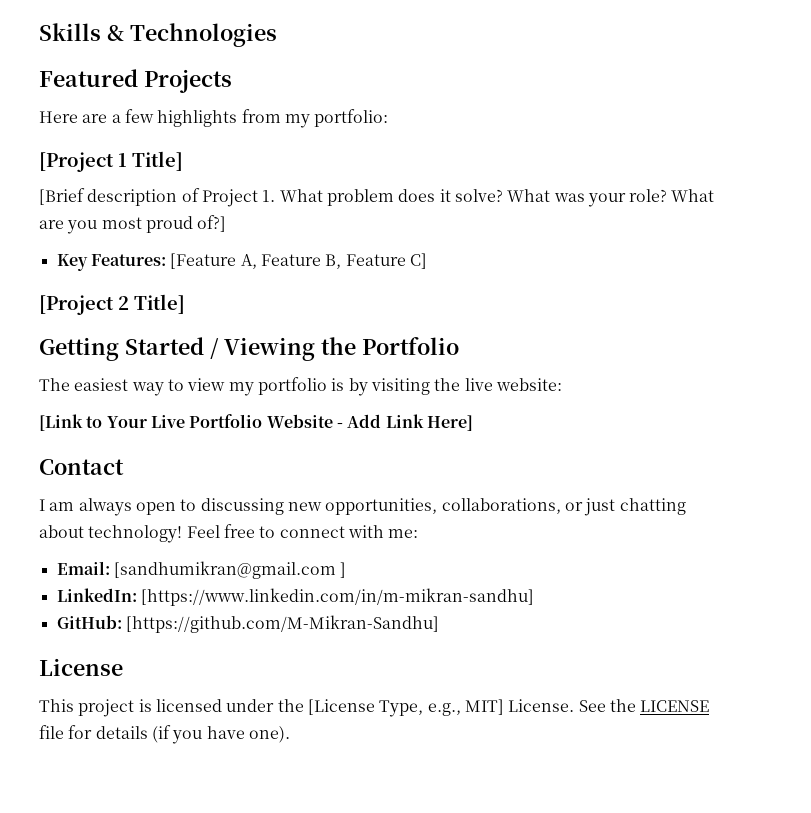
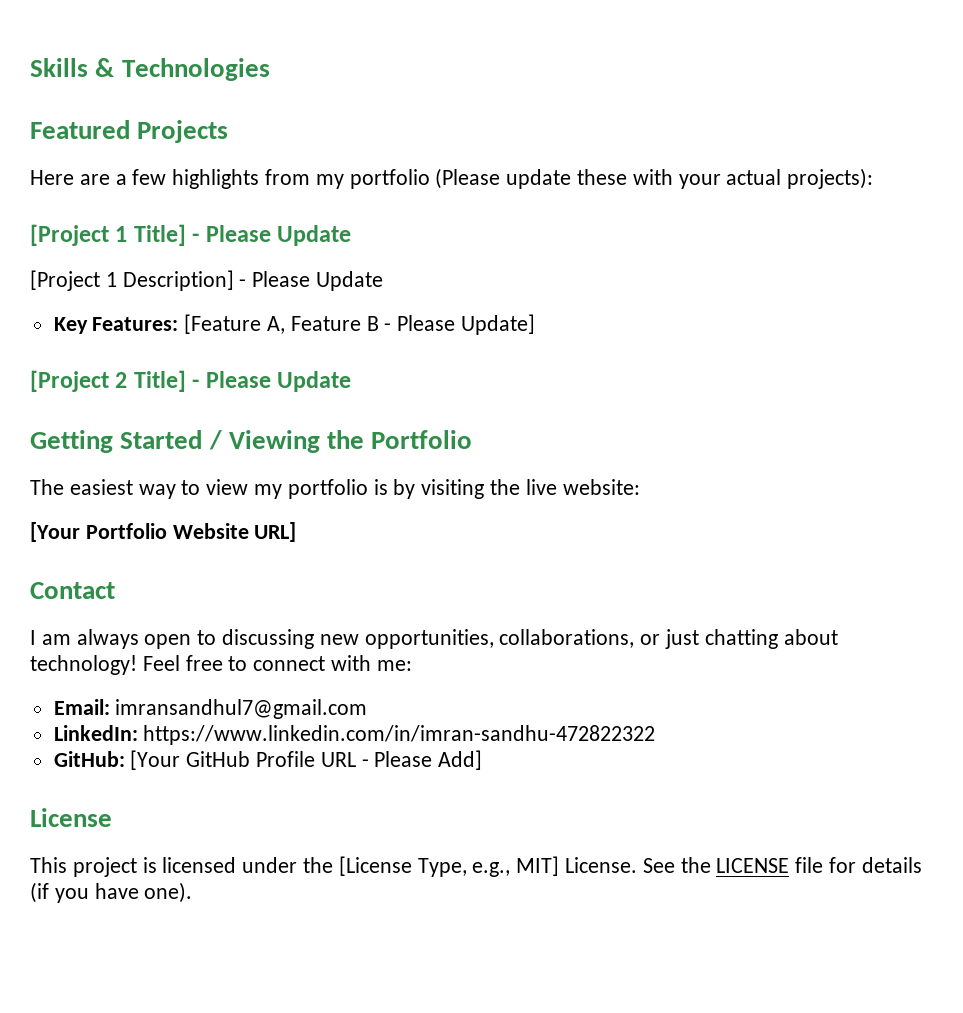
[314,109,389,127] [39,151,183,172] [39,188,715,207] [39,215,227,234] portfolio: // [Project 1 Title] // [Brief description of Project 1. What problem does it solve? What was your role? What are you most proud of?] -> [349,168,874,189] [30,224,352,246] [30,270,384,291] portfolio (Please update these with your actual projects): // [Project 1 Title] - Please Update // [Project 1 Description] - Please Update
[325,253,427,269] B, Feature C] -> [366,314,536,335] B - Please Update]
(185, 304) none -> [192,371,352,392] - Please Update
[39,414,473,431] [Link to Your Live Portfolio Website - Add Link Here] -> [30,522,297,542] [Your Portfolio Website URL]
[113,561,347,579] [sandhumikran@gmail.com ] -> [115,699,368,719] imransandhul7@gmail.com
[140,588,534,606] [https://www.linkedin.com/in/m-mikran-sandhu] -> [143,725,656,745] https://www.linkedin.com/in/imran-sandhu-472822322
[125,615,439,633] [https://github.com/M-Mikran-Sandhu] -> [130,750,483,770] [Your GitHub Profile URL - Please Add]

